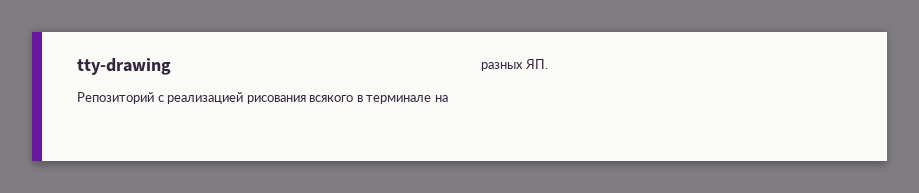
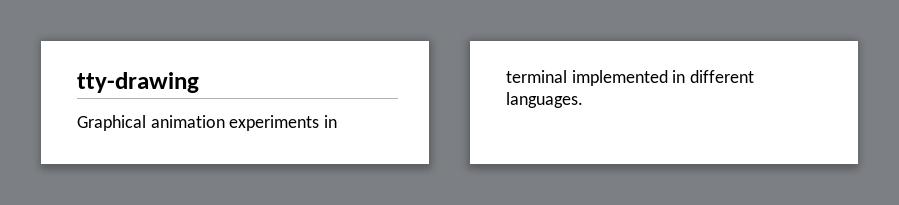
[77,92,448,104] [481,59,548,71] Репозиторий с реализацией рисования всякого в терминале на разных ЯП. -> [77,115,338,131] [506,70,755,86] [506,92,583,108] Graphical animation experiments in terminal implemented in different languages.

